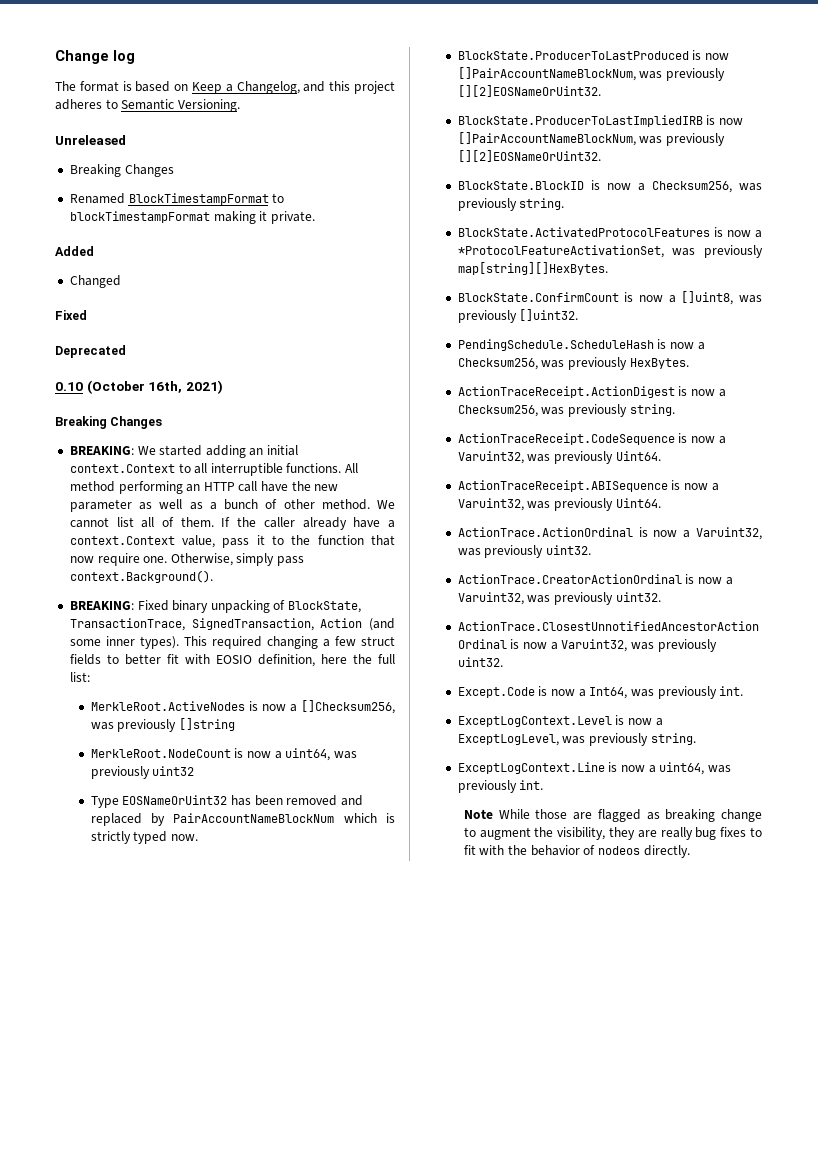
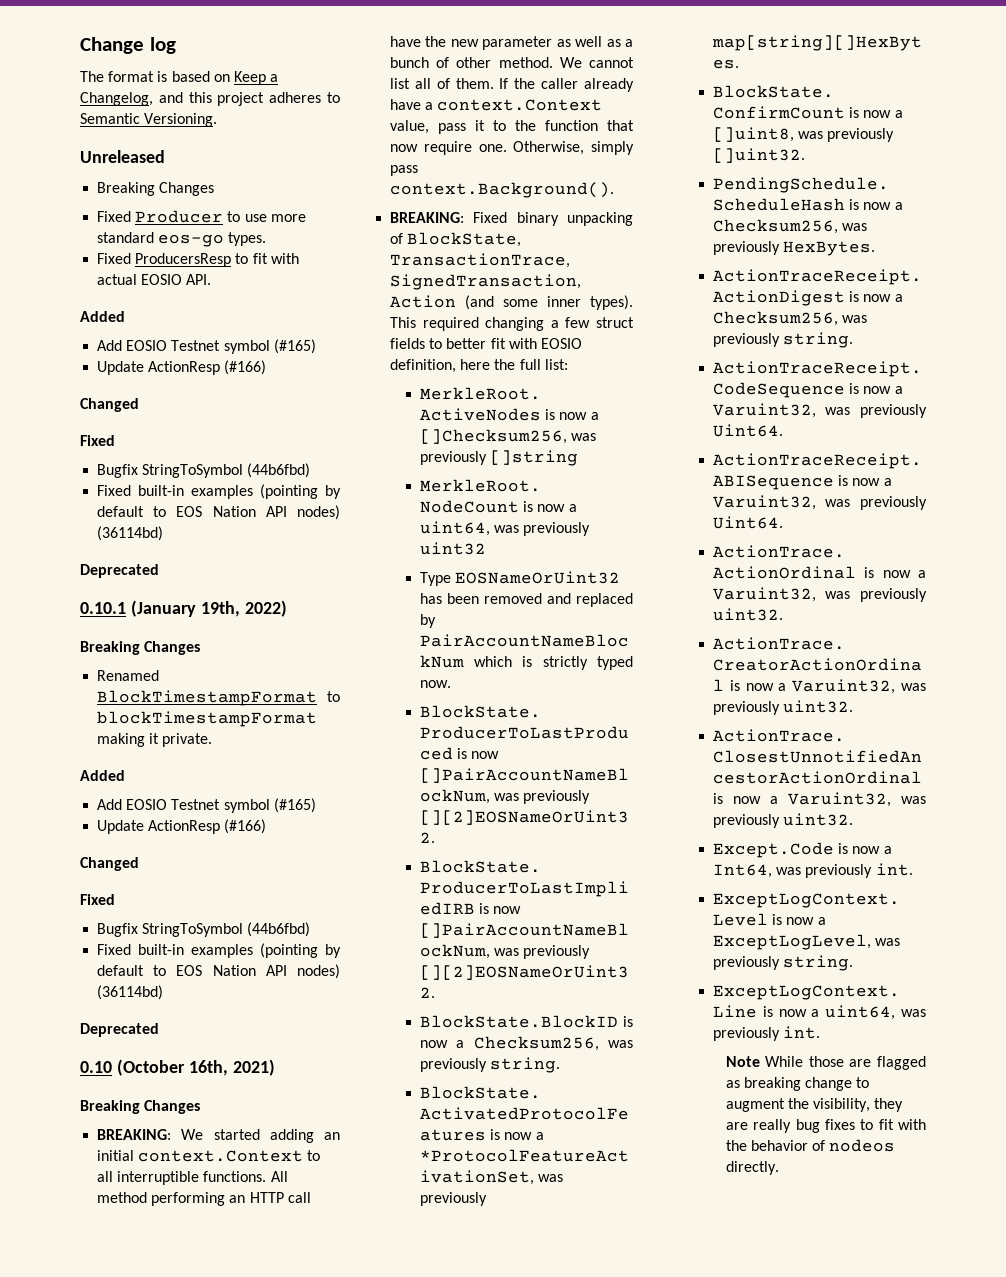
(174, 170) none -> [97,210,306,223] [97,232,267,247] [97,253,299,267] [97,274,212,285] [80,311,125,322] [97,339,316,354] [97,360,267,375] [80,398,139,412] [80,435,115,446] [97,463,311,478] [97,484,341,499] [97,505,340,520] [97,526,164,541] [80,564,159,578] [80,600,287,617] [80,641,201,655] // Fixed Producer to use more standard eos-go types. // Fixed ProducersResp to fit with actual EOSIO API. // Added // Add EOSIO Testnet symbol (#165) // Update ActionResp (#166) // Changed // Fixed // Bugfix StringToSymbol (44b6fbd) // Fixed built-in examples (pointing by default to EOS Nation API nodes) (36114bd) // Deprecated // 0.10.1 (January 19th, 2022) // Breaking Changes
[69,275,121,288] [55,310,87,320] Changed // Fixed -> [97,798,316,813] [97,819,267,834] [80,857,139,871] [80,894,115,905] [97,922,311,937] [97,943,341,958] [97,964,340,979] [97,985,164,1000] Add EOSIO Testnet symbol (#165) // Update ActionResp (#166) // Changed // Fixed // Bugfix StringToSymbol (44b6fbd) // Fixed built-in examples (pointing by default to EOS Nation API nodes) (36114bd)

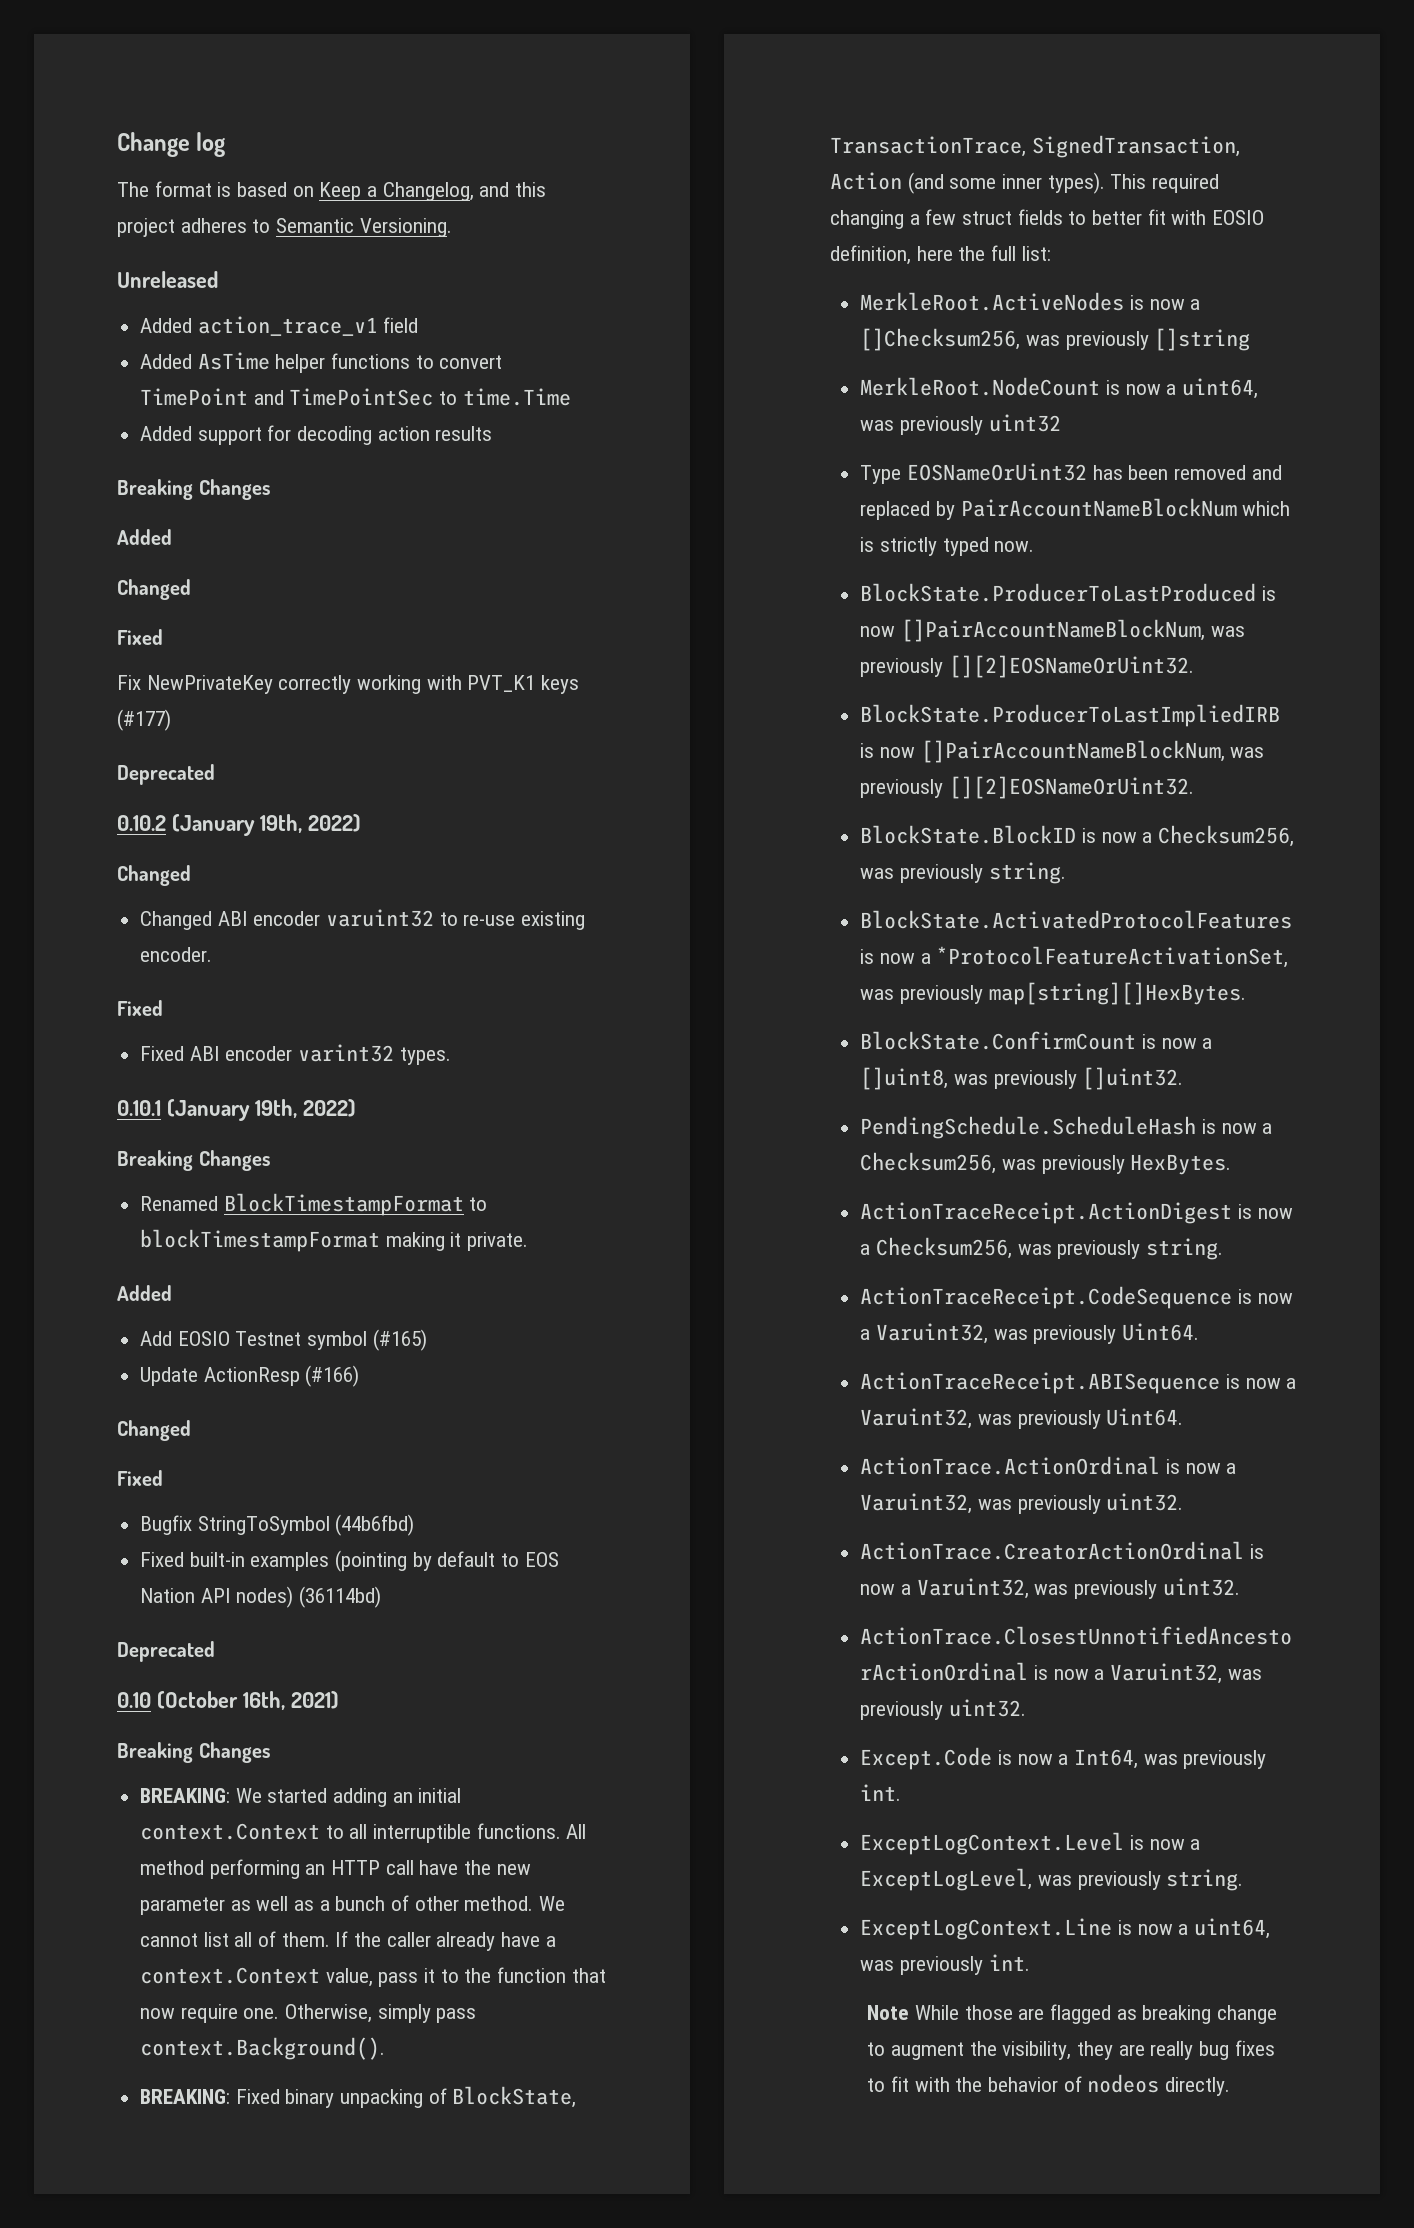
[97,182,215,196] [97,210,306,223] [97,232,267,247] [97,253,299,267] [97,274,212,285] [80,311,125,322] [97,339,316,354] [97,360,267,375] [80,398,139,412] [80,435,115,446] [97,463,311,478] [97,484,341,499] [97,505,340,520] [97,526,164,541] [80,564,159,578] Breaking Changes // Fixed Producer to use more standard eos-go types. // Fixed ProducersResp to fit with actual EOSIO API. // Added // Add EOSIO Testnet symbol (#165) // Update ActionResp (#166) // Changed // Fixed // Bugfix StringToSymbol (44b6fbd) // Fixed built-in examples (pointing by default to EOS Nation API nodes) (36114bd) // Deprecated -> [140,316,419,336] [140,352,503,373] [140,388,571,406] [140,425,493,445] [117,479,270,500] [117,529,172,545] [117,579,191,600] [117,629,163,645] [117,675,580,694] [117,709,171,731] [117,764,215,785] [117,814,361,836] [117,865,191,886] [140,909,586,930] [140,947,213,962] [117,1000,163,1016] [140,1044,451,1065] Added action_trace_v1 field // Added AsTime helper functions to convert TimePoint and TimePointSec to time.Time // Added support for decoding action results // Breaking Changes // Added // Changed // Fixed // Fix NewPrivateKey correctly working with PVT_K1 keys (#177) // Deprecated // 0.10.2 (January 19th, 2022) // Changed // Changed ABI encoder varuint32 to re-use existing encoder. // Fixed // Fixed ABI encoder varint32 types.

